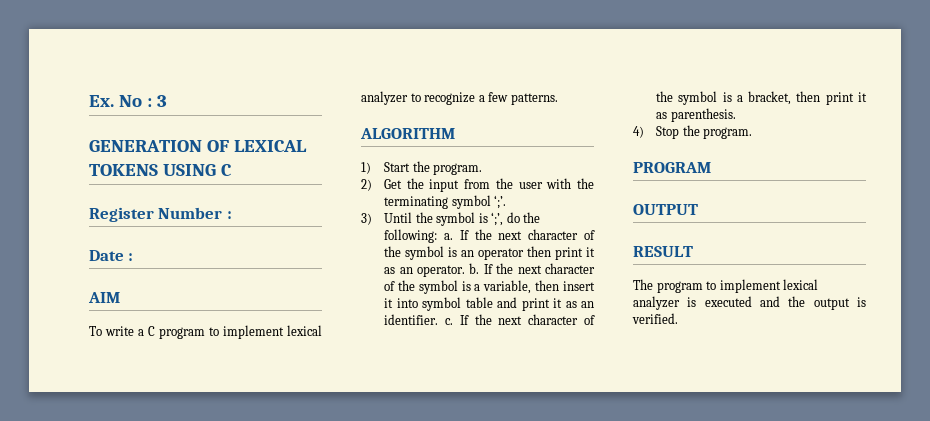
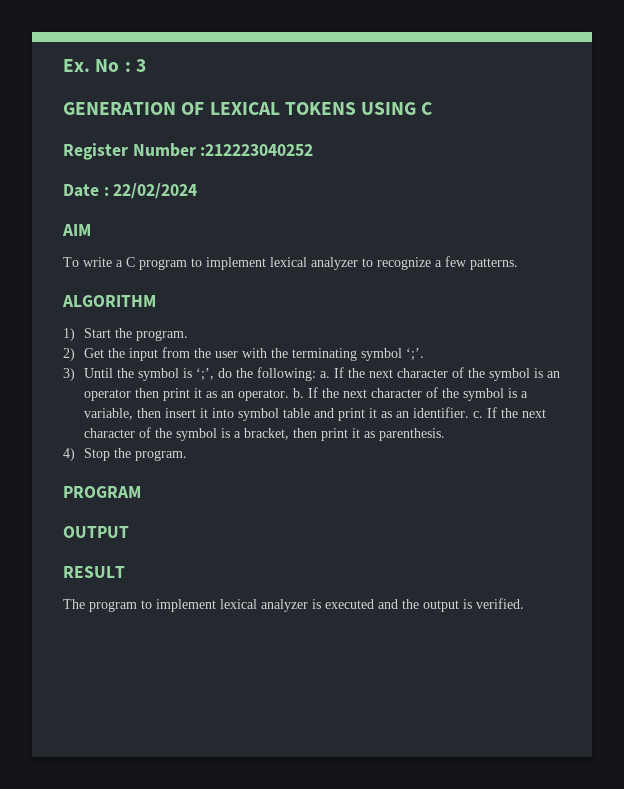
[226,211,232,219] : -> [200,144,314,156] :212223040252
(134, 257) none -> [113,183,198,199] 22/02/2024

